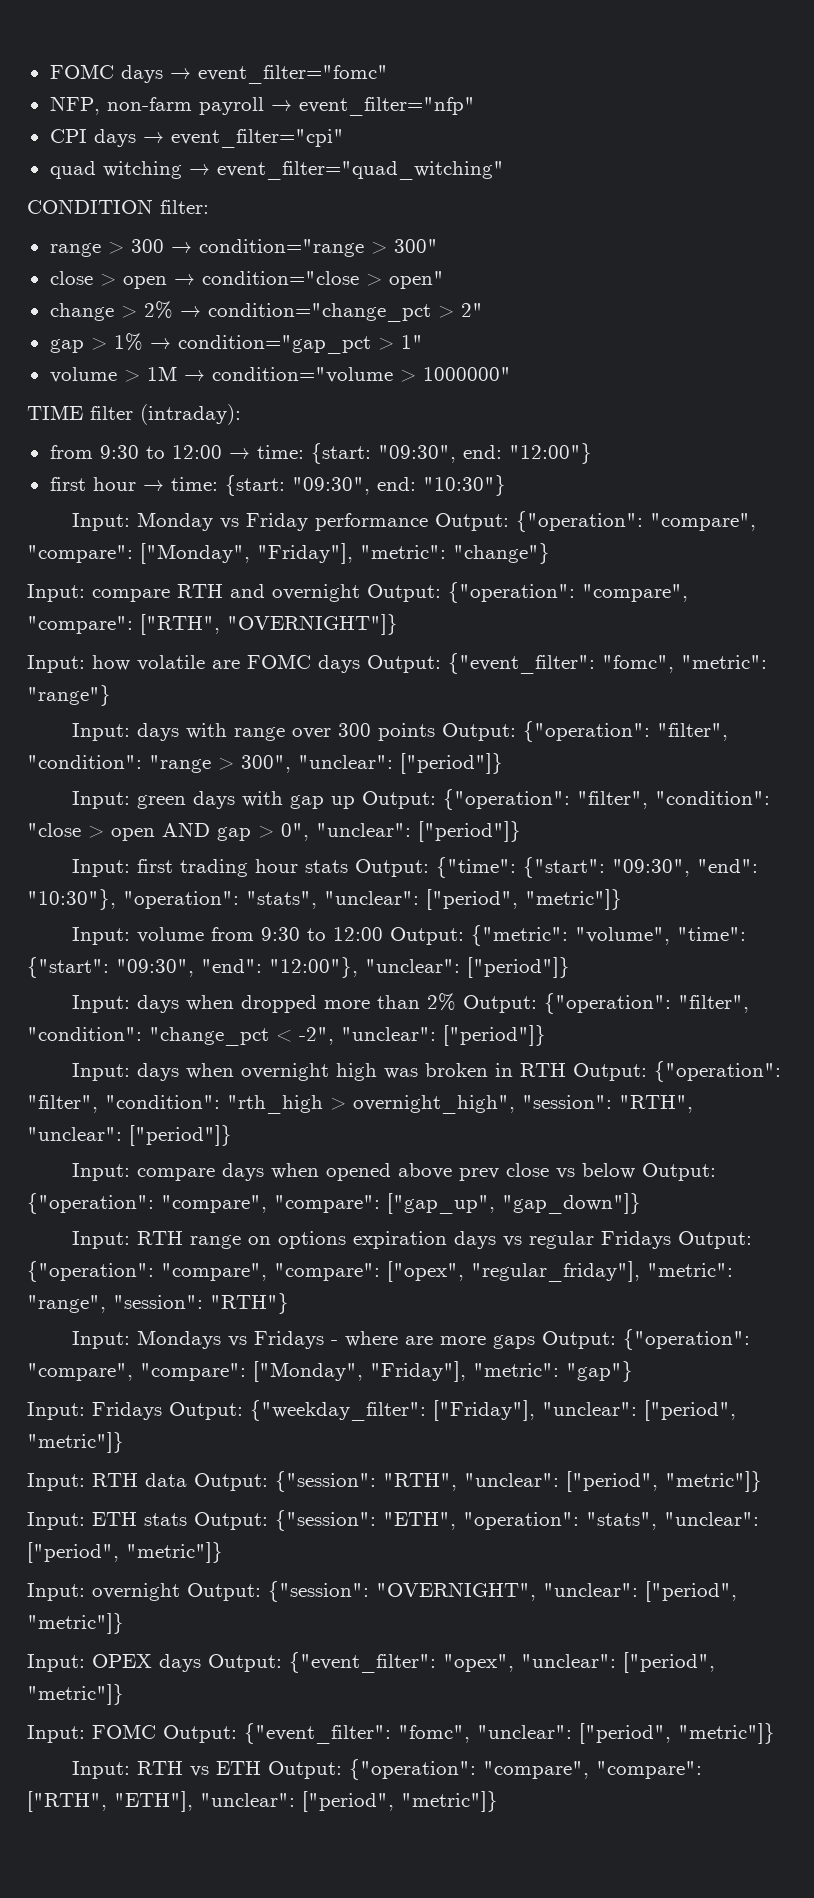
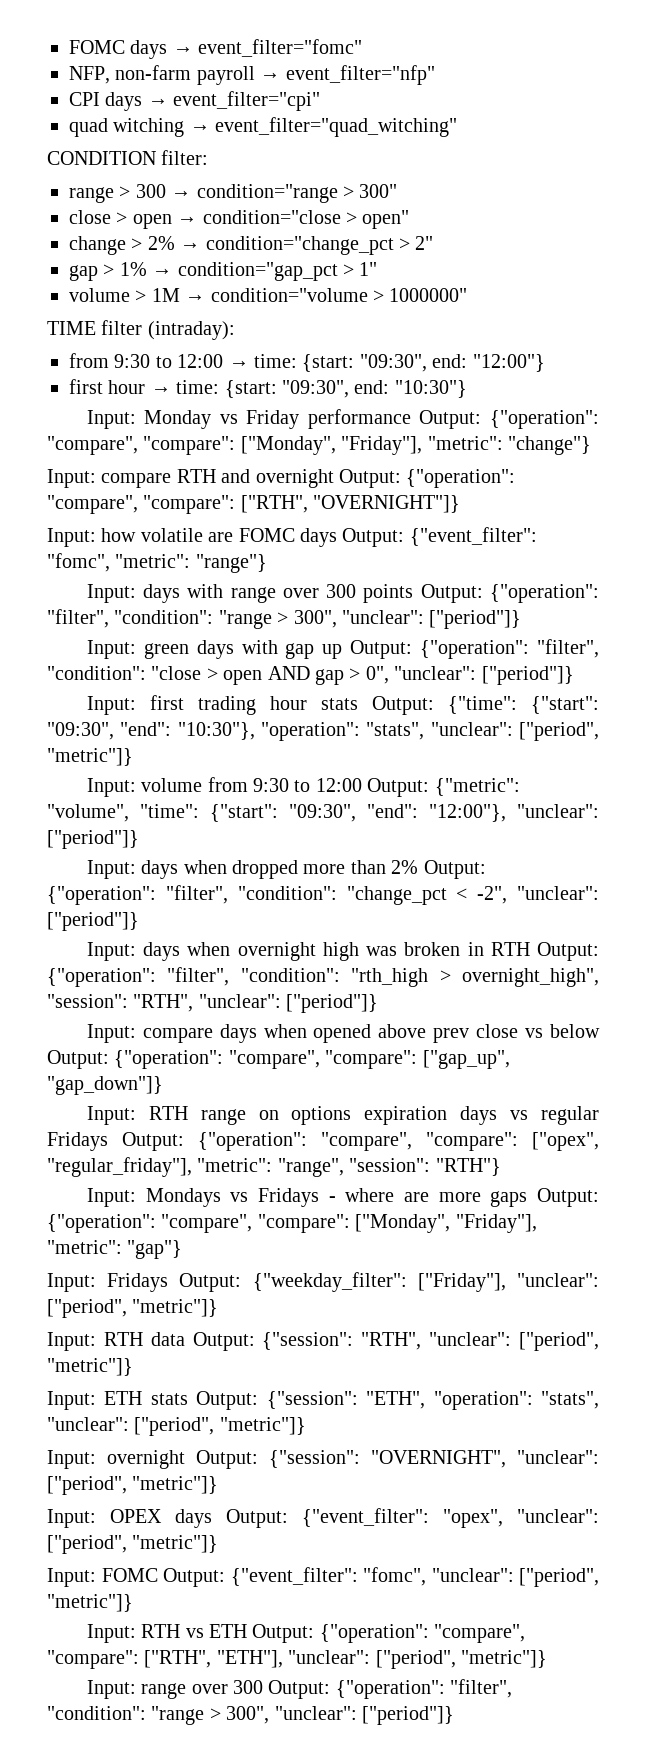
(498, 1801) none -> [86,1679,513,1699] [47,1706,454,1725] // Input: range over 300 Output: {"operation": "filter", "condition": "range > 300", "unclear": ["period"]}

